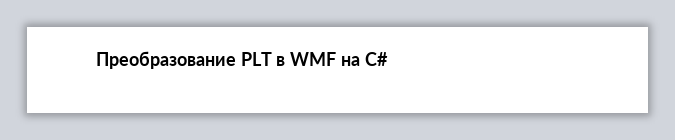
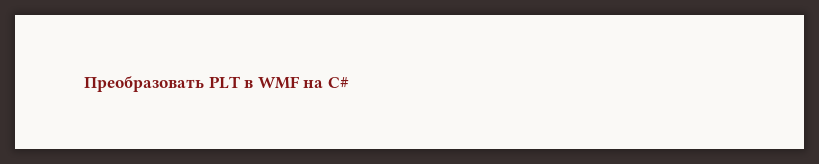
[96,51,236,69] Преобразование -> [84,76,204,92] Преобразовать

